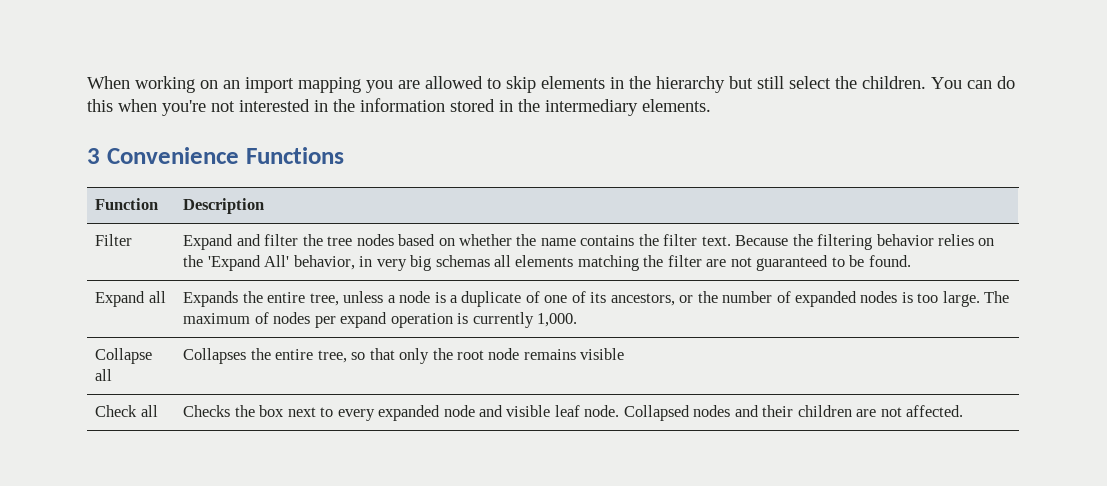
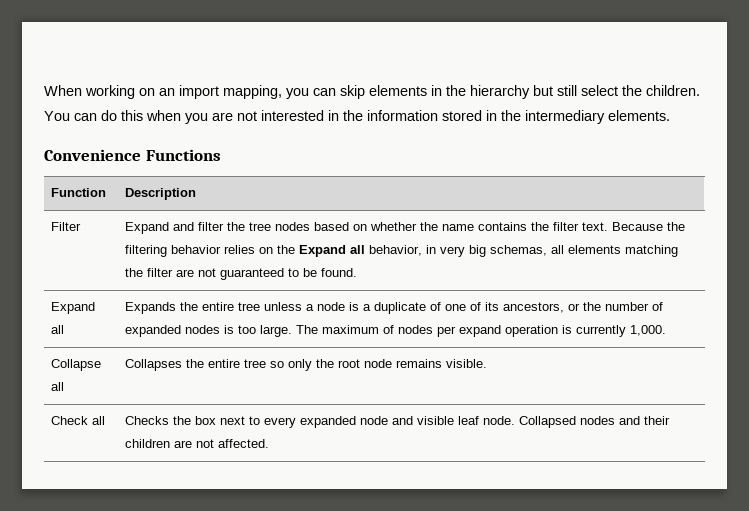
[298,76,501,93] mapping you are allowed to -> [223,85,336,99] mapping, you can
[162,100,206,116] you're -> [185,112,233,124] you are
[87,148,100,164] 3 -> (670, 115) none
[207,255,290,271] 'Expand All' -> [299,245,366,257] Expand all
[435,255,490,267] schemas -> [490,245,548,256] schemas,
[309,293,339,306] tree, -> [238,302,261,311] tree
[317,348,395,363] tree, so that -> [244,359,285,368] tree so
[580,348,625,360] visible -> [446,359,488,368] visible.

